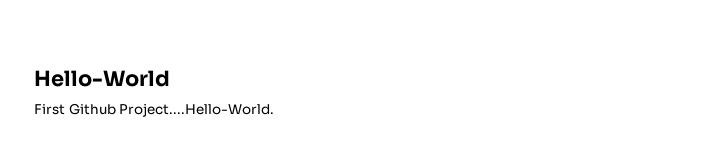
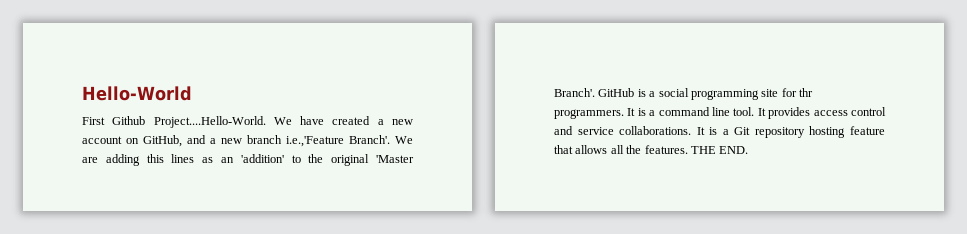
(275, 110) none -> [273,116,413,125] [82,135,413,147] [82,154,415,166] [554,88,813,100] [554,107,886,119] [554,126,885,138] [554,145,749,154] We have created a new account on GitHub, and a new branch i.e.,'Feature Branch'. We are adding this lines as an 'addition' to the original 'Master Branch'. GitHub is a social programming site for thr programmers. It is a command line tool. It provides access control and service collaborations. It is a Git repository hosting feature that allows all the features. THE END.

